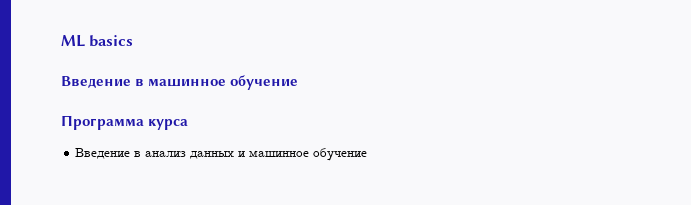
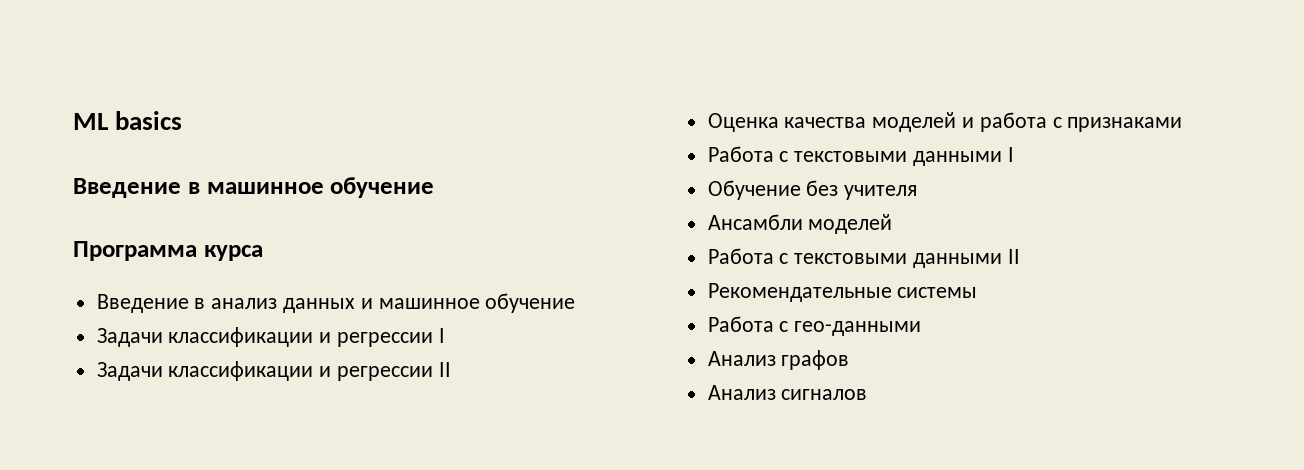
(368, 154) none -> [96,327,445,347] [96,361,451,381] [707,112,1183,132] [707,146,1014,166] [707,180,918,200] [707,214,893,234] [707,248,1020,268] [707,283,978,302] [707,316,922,336] [707,350,850,370] [707,385,868,400] // Задачи классификации и регрессии I // Задачи классификации и регрессии II // Оценка качества моделей и работа с признаками // Работа с текстовыми данными I // Обучение без учителя // Ансамбли моделей // Работа с текстовыми данными II // Рекомендательные системы // Работа с гео-данными // Анализ графов // Анализ сигналов

